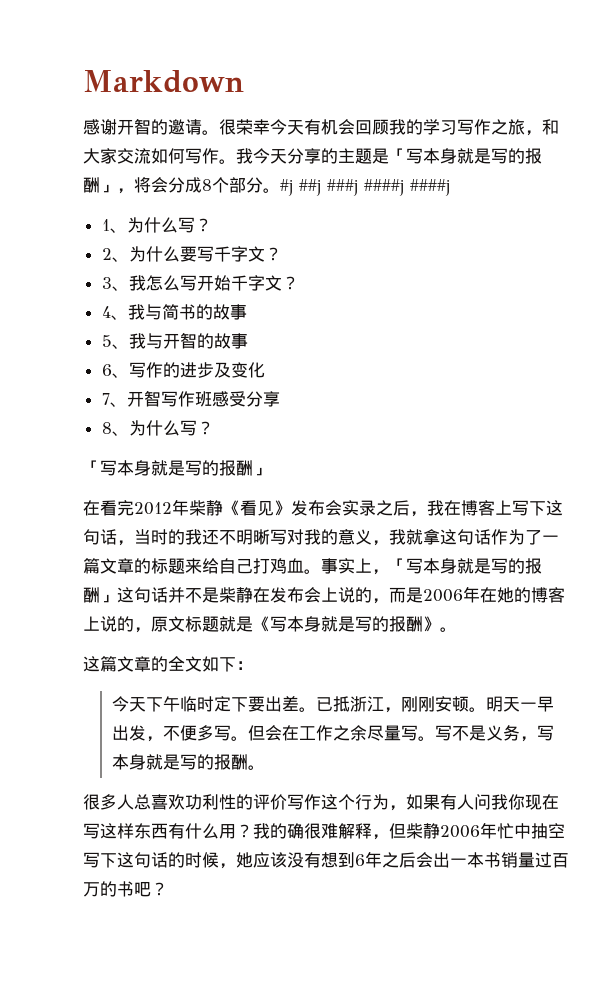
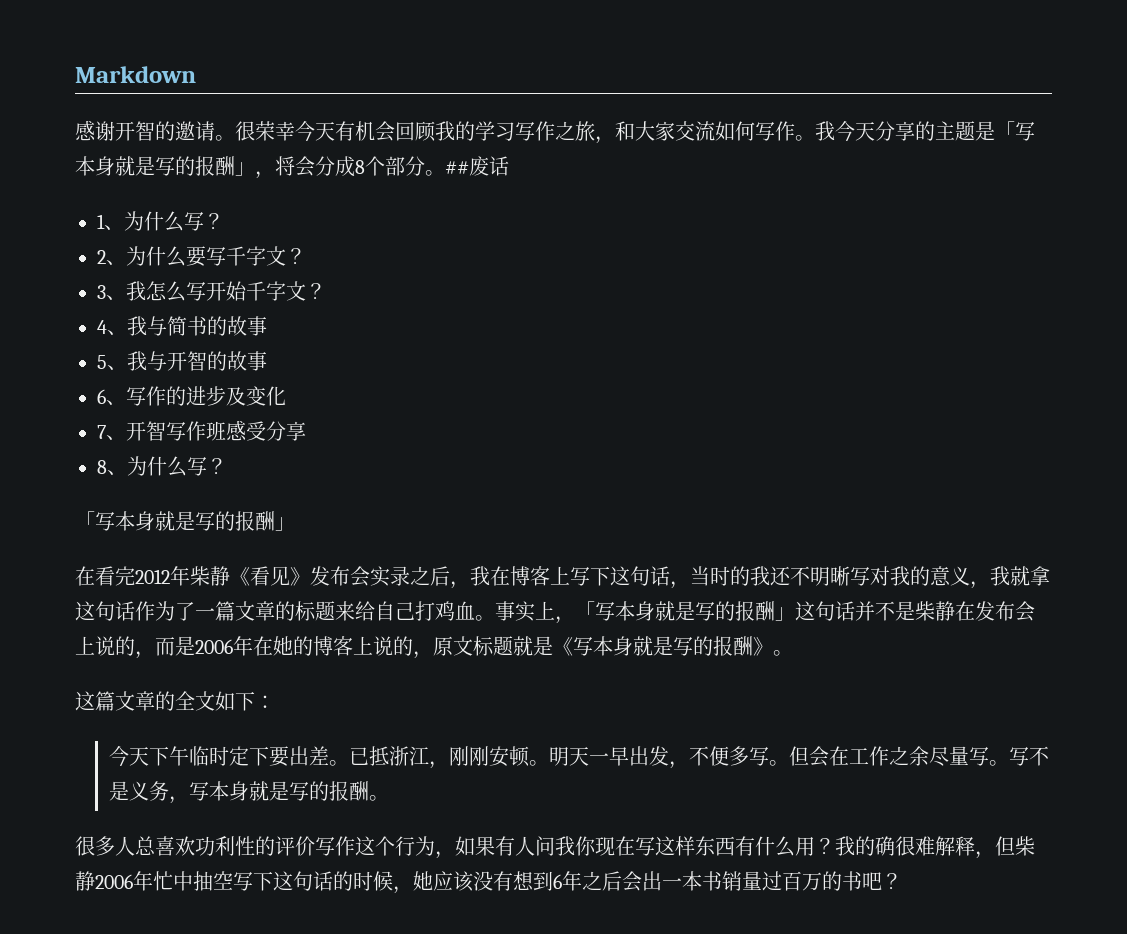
[280,179,450,196] #j ##j ###j ####j ####j -> [445,156,509,176] ##废话

